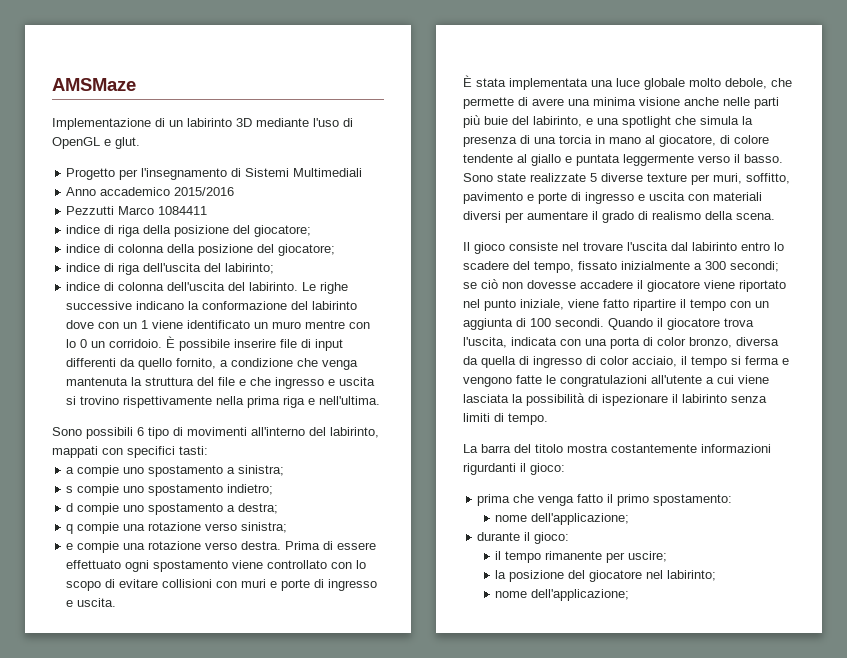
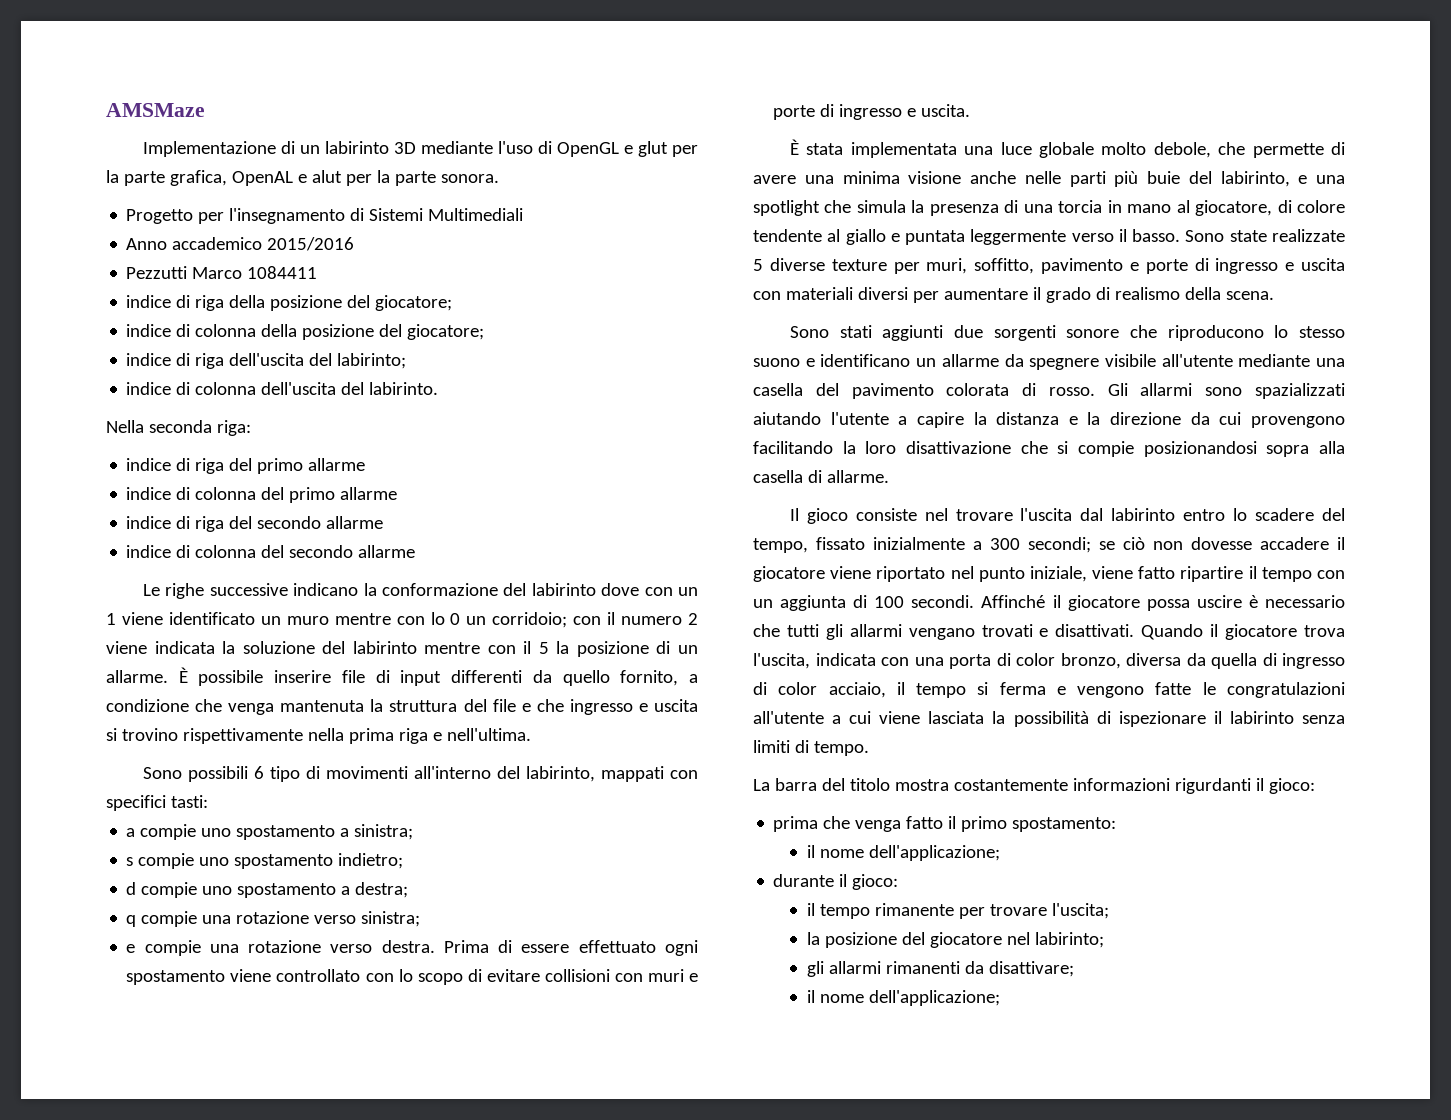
[115,137,140,149] glut. -> [637,141,698,157] [106,170,499,186] glut per la parte grafica, OpenAL e alut per la parte sonora.
(299, 286) none -> [106,420,251,436] [126,458,366,474] [126,487,398,503] [126,516,384,532] [126,545,416,558] // Nella seconda riga: // indice di riga del primo allarme // indice di colonna del primo allarme // indice di riga del secondo allarme // indice di colonna del secondo allarme //
[109,339,163,348] corridoio. -> [492,612,699,628] [106,641,699,657] [106,670,168,683] corridoio; con il numero 2 viene indicata la soluzione del labirinto mentre con il 5 la posizione di un allarme.
(775, 216) none -> [789,325,1345,341] [753,354,1345,370] [753,383,1345,399] [753,412,1345,428] [753,441,1345,457] [753,470,889,483] // Sono stati aggiunti due sorgenti sonore che riproducono lo stesso suono e identificano un allarme da spegnere visibile all'utente mediante una casella del pavimento colorata di rosso. Gli allarmi sono spazializzati aiutando l'utente a capire la distanza e la direzione da cui provengono facilitando la loro disattivazione che si compie posizionandosi sopra alla casella di allarme.
(604, 322) none -> [981,595,1345,611] [753,624,1135,640] Affinché il giocatore possa uscire è necessario che tutti gli allarmi vengano trovati e disattivati.
(733, 500) none -> [806,845,815,858] il
[628,551,668,562] uscire; -> [989,903,1109,919] trovare l'uscita;
(717, 575) none -> [806,961,1074,977] [806,990,815,1003] gli allarmi rimanenti da disattivare; // il

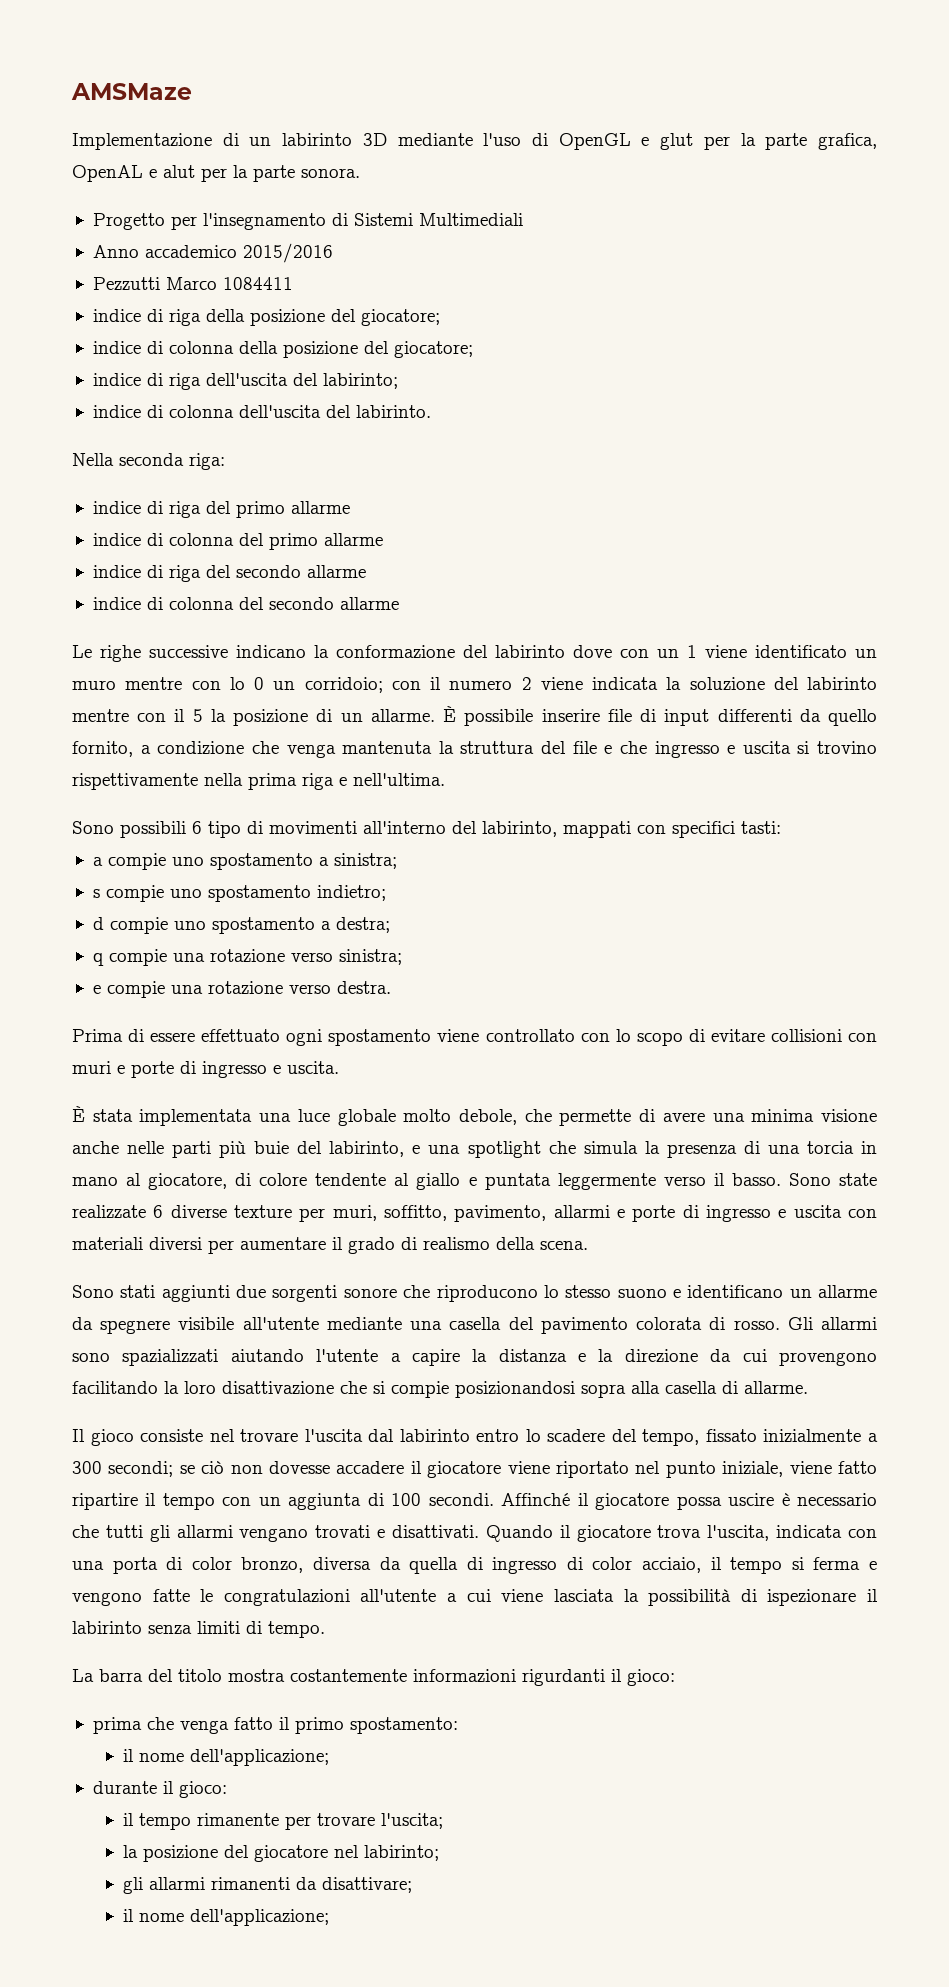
(435, 946) none -> (391, 987) //
[753,259,763,271] 5 -> [153,1205,164,1218] 6
[1041,258,1123,274] pavimento -> [454,1205,610,1222] pavimento, allarmi

